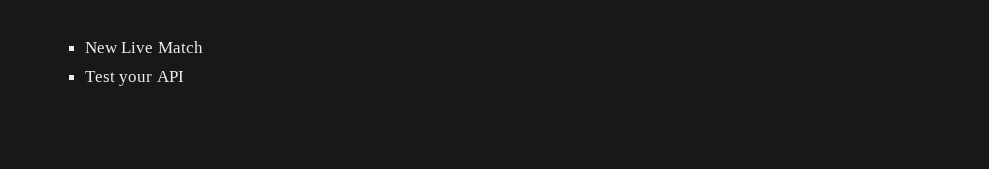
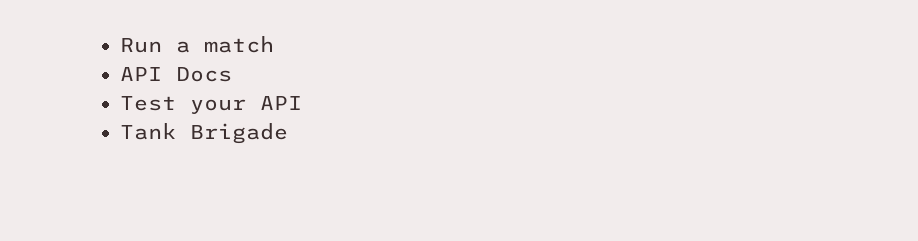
[84,41,203,53] New Live Match -> [120,36,274,53] [120,67,232,82] Run a match // API Docs
(184, 76) none -> [120,123,288,144] // Tank Brigade

